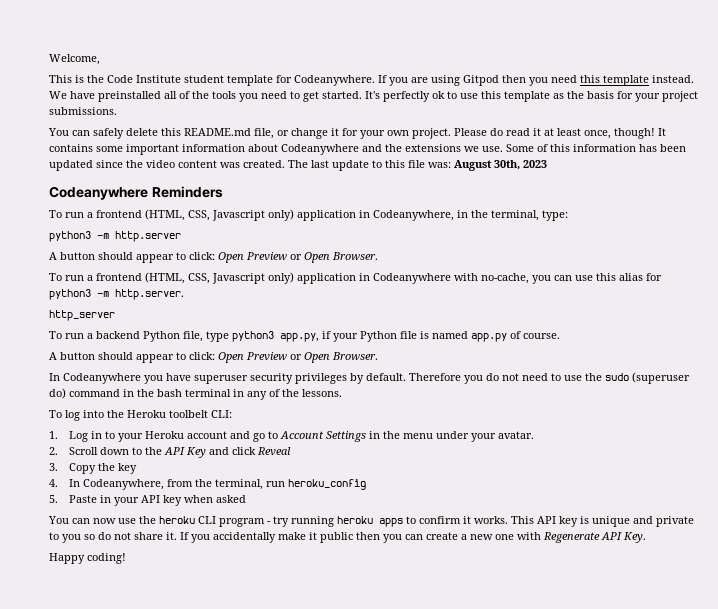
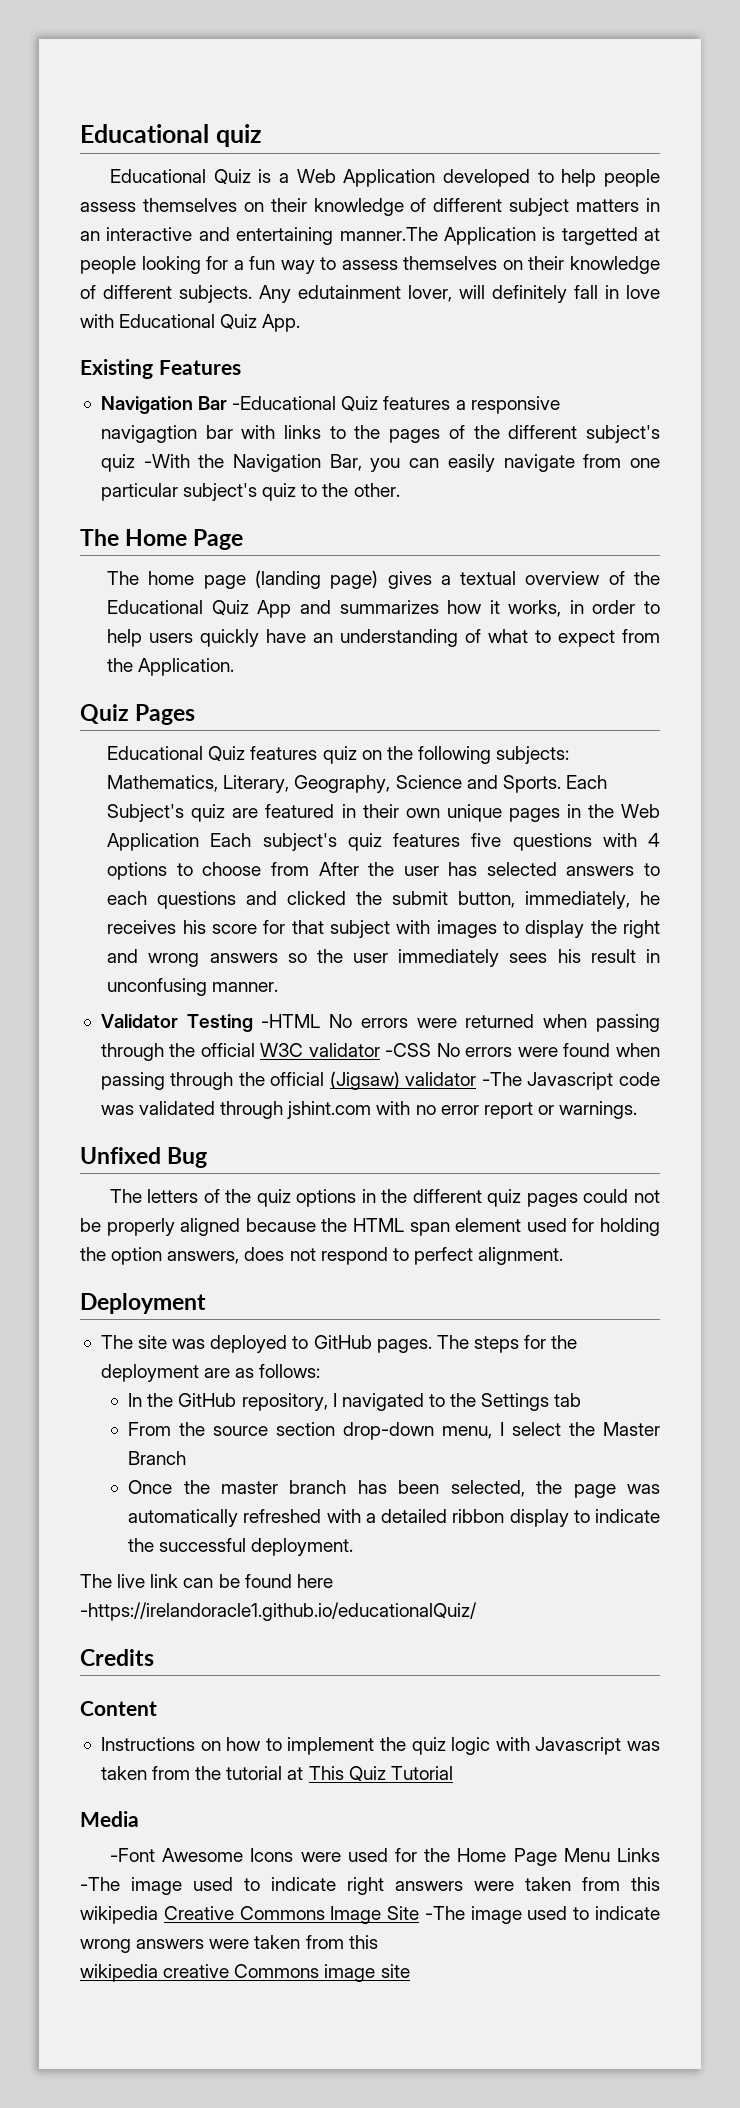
[49,54,100,65] [49,75,694,86] [49,91,698,102] [49,107,117,115] [48,128,666,139] [49,144,686,155] [49,160,547,171] [49,186,223,200] [49,209,568,221] [49,231,181,242] [49,252,378,263] [49,272,662,284] [49,289,184,300] [49,310,115,321] [49,331,560,342] [49,352,378,363] [49,372,690,384] [49,388,342,400] [49,410,232,421] [49,431,534,442] [49,447,291,458] [49,463,137,474] [49,479,366,490] [49,495,246,506] [48,516,694,527] [49,532,646,543] [49,553,126,564] Welcome, // This is the Code Institute student template for Codeanywhere. If you are using Gitpod then you need this template instead. We have preinstalled all of the tools you need to get started. It's perfectly ok to use this template as the basis for your project submissions. // You can safely delete this README.md file, or change it for your own project. Please do read it at least once, though! It contains some important information about Codeanywhere and the extensions we use. Some of this information has been updated since the video content was created. The last update to this file was: August 30th, 2023 // Codeanywhere Reminders // To run a frontend (HTML, CSS, Javascript only) application in Codeanywhere, in the terminal, type: // python3 -m http.server // A button should appear to click: Open Preview or Open Browser. // To run a frontend (HTML, CSS, Javascript only) application in Codeanywhere with no-cache, you can use this alias for python3 -m http.server. // http_server // To run a backend Python file, type python3 app.py, if your Python file is named app.py of course. // A button should appear to click: Open Preview or Open Browser. // In Codeanywhere you have superuser security privileges by default. Therefore you do not need to use the sudo (superuser do) command in the bash terminal in any of the lessons. // To log into the Heroku toolbelt CLI: // 1. Log in to your Heroku account and go to Account Settings in the menu under your avatar. // 2. Scroll down to the API Key and click Reveal // 3. Copy the key // 4. In Codeanywhere, from the terminal, run heroku_config // 5. Paste in your API key when asked // You can now use the heroku CLI program - try running heroku apps to confirm it works. This API key is unique and private to you so do not share it. If you accidentally make it public then you can create a new one with Regenerate API Key. // Happy coding! -> [80,124,261,147] [109,169,661,187] [80,198,661,216] [80,227,660,245] [80,256,661,274] [80,285,660,303] [80,314,301,332] [80,359,241,379] [100,396,560,414] [100,425,661,443] [100,454,661,472] [100,483,400,501] [80,529,244,550] [107,570,661,589] [107,600,660,618] [107,629,661,647] [107,658,235,676] [80,704,196,725] [107,746,570,764] [107,775,607,793] [107,804,661,822] [107,833,660,851] [107,862,660,880] [107,891,661,909] [107,920,660,938] [107,949,660,967] [107,978,279,996] [100,1014,660,1032] [100,1043,660,1061] [100,1071,660,1090] [100,1101,638,1119] [80,1147,208,1168] [109,1189,660,1207] [80,1218,661,1236] [80,1247,564,1265] [80,1293,206,1314] [100,1335,578,1353] [100,1364,321,1382] [128,1393,582,1411] [128,1422,661,1440] [128,1451,187,1465] [128,1480,661,1498] [128,1509,660,1527] [128,1538,354,1556] [80,1574,333,1588] [80,1602,477,1621] [80,1649,154,1666] [80,1701,157,1716] [100,1737,661,1755] [100,1766,453,1782] [80,1811,139,1827] [109,1848,660,1866] [80,1877,660,1895] [80,1906,660,1924] [80,1935,378,1953] [80,1964,410,1982] Educational quiz // Educational Quiz is a Web Application developed to help people assess themselves on their knowledge of different subject matters in an interactive and entertaining manner.The Application is targetted at people looking for a fun way to assess themselves on their knowledge of different subjects. Any edutainment lover, will definitely fall in love with Educational Quiz App. // Existing Features // Navigation Bar -Educational Quiz features a responsive navigagtion bar with links to the pages of the different subject's quiz -With the Navigation Bar, you can easily navigate from one particular subject's quiz to the other. // The Home Page // The home page (landing page) gives a textual overview of the Educational Quiz App and summarizes how it works, in order to help users quickly have an understanding of what to expect from the Application. // Quiz Pages // Educational Quiz features quiz on the following subjects: Mathematics, Literary, Geography, Science and Sports. Each Subject's quiz are featured in their own unique pages in the Web Application Each subject's quiz features five questions with 4 options to choose from After the user has selected answers to each questions and clicked the submit button, immediately, he receives his score for that subject with images to display the right and wrong answers so the user immediately sees his result in unconfusing manner. // Validator Testing -HTML No errors were returned when passing through the official W3C validator -CSS No errors were found when passing through the official (Jigsaw) validator -The Javascript code was validated through jshint.com with no error report or warnings. // Unfixed Bug // The letters of the quiz options in the different quiz pages could not be properly aligned because the HTML span element used for holding the option answers, does not respond to perfect alignment. // Deployment // The site was deployed to GitHub pages. The steps for the deployment are as follows: // In the GitHub repository, I navigated to the Settings tab // From the source section drop-down menu, I select the Master Branch // Once the master branch has been selected, the page was automatically refreshed with a detailed ribbon display to indicate the successful deployment. // The live link can be found here -https://irelandoracle1.github.io/educationalQuiz/ // Credits // Content // Instructions on how to implement the quiz logic with Javascript was taken from the tutorial at This Quiz Tutorial // Media // -Font Awesome Icons were used for the Home Page Menu Links -The image used to indicate right answers were taken from this wikipedia Creative Commons Image Site -The image used to indicate wrong answers were taken from this // wikipedia creative Commons image site

